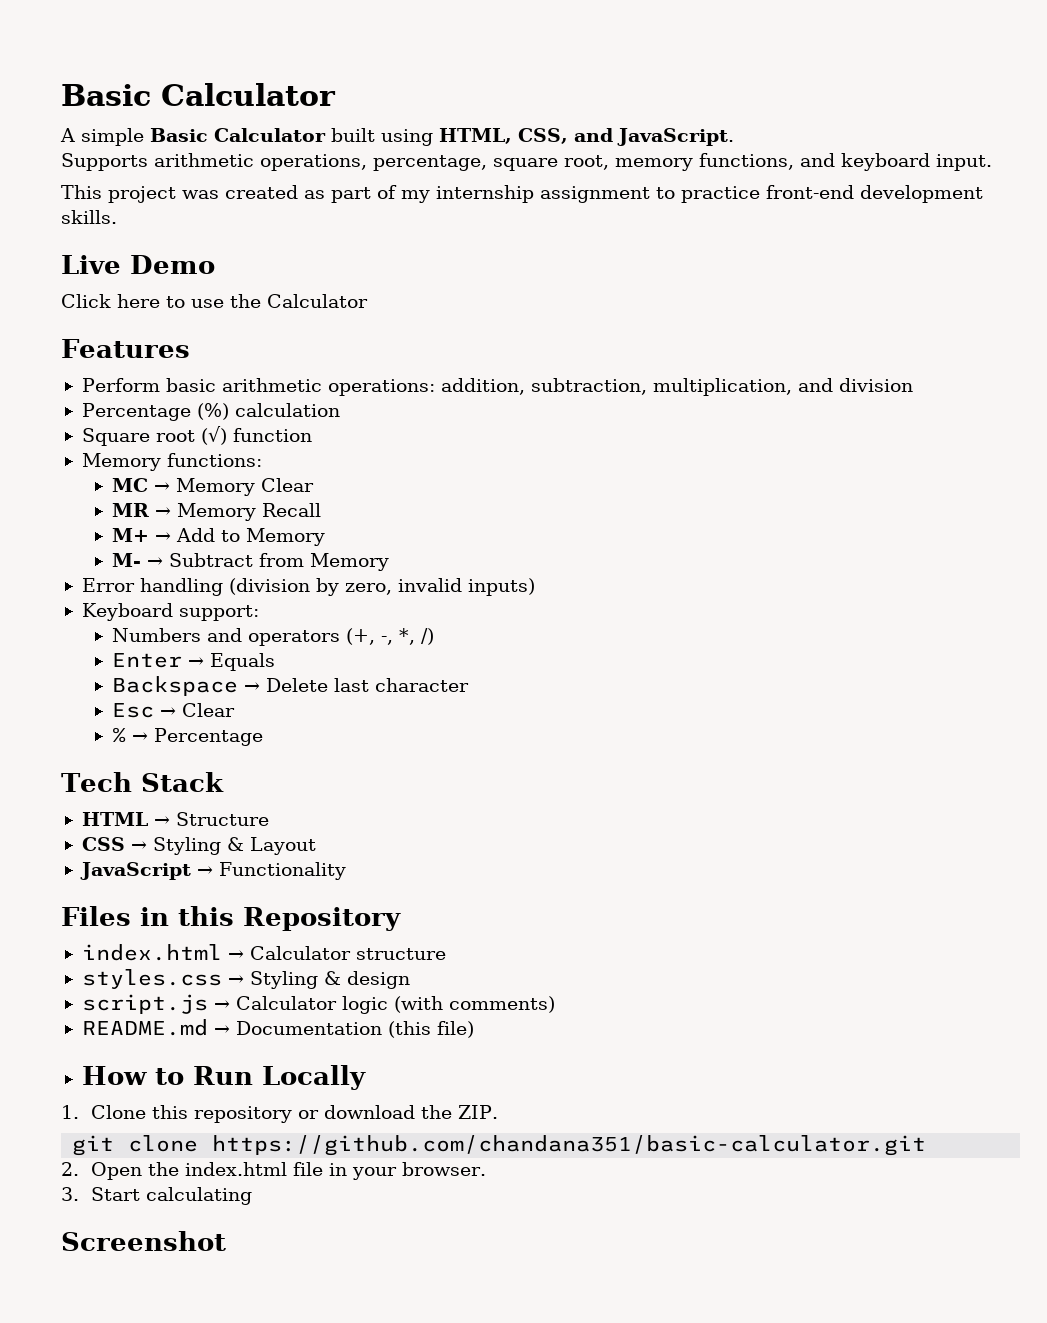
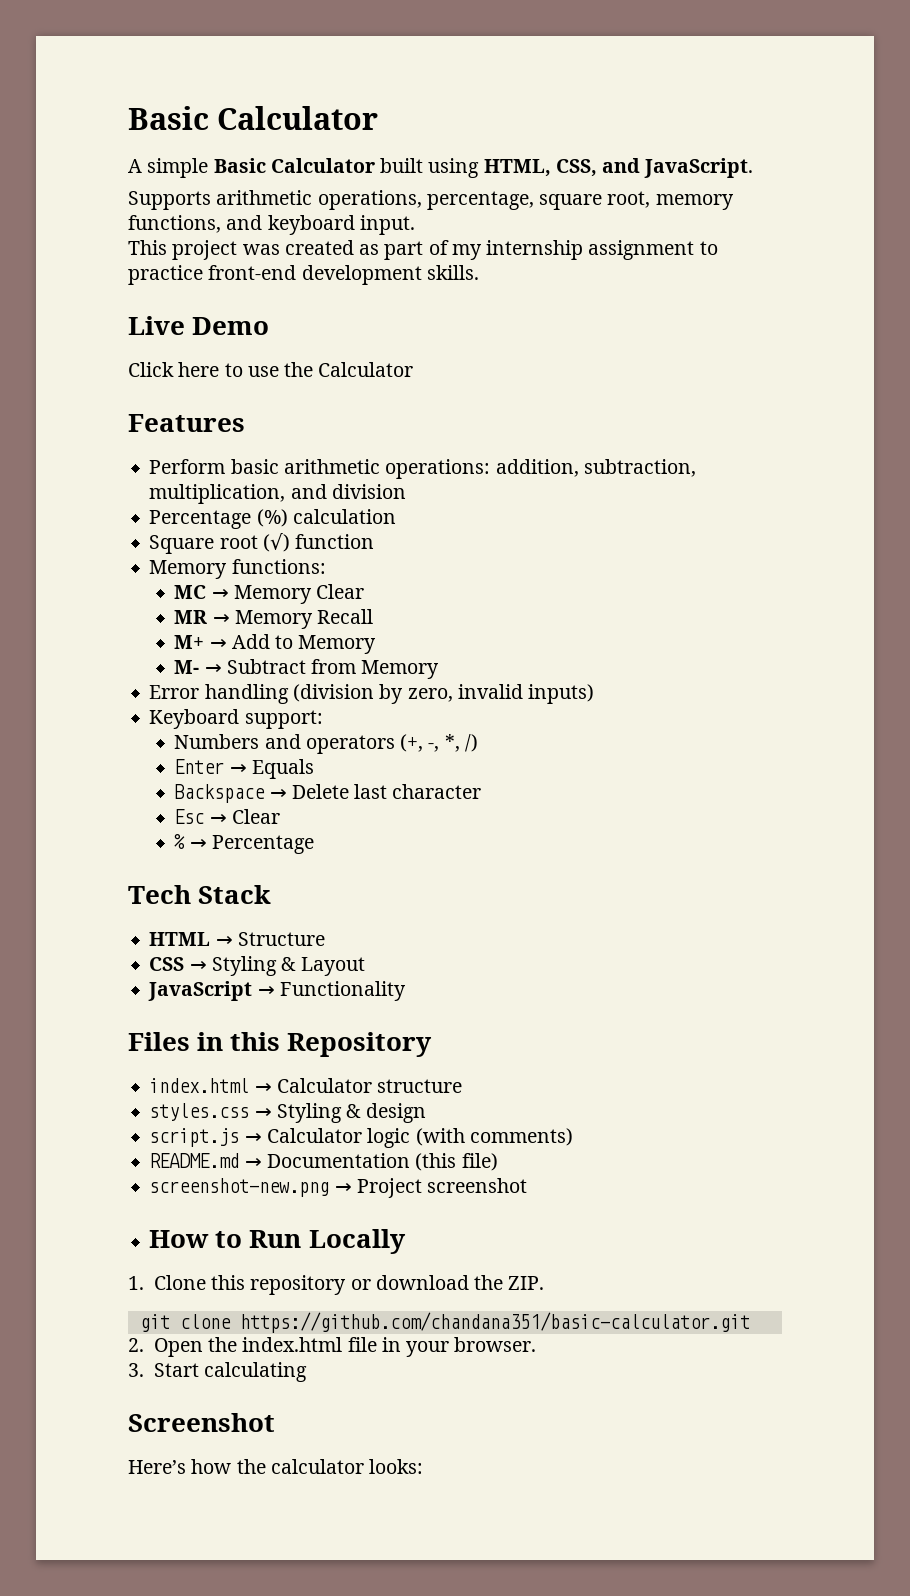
(474, 1029) none -> [149,1178,528,1198] // screenshot-new.png → Project screenshot
(226, 1241) none -> [128,1459,424,1474] // Here’s how the calculator looks:

